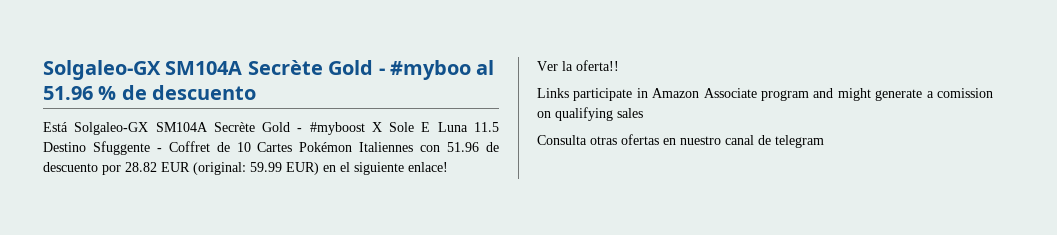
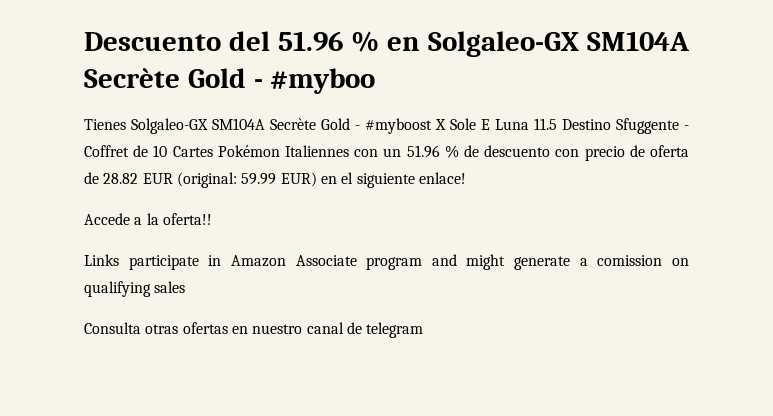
(43, 70) none -> [84,31,421,52] Descuento del 51.96 % en
[476,60,495,75] [43,85,257,100] [43,122,68,132] al 51.96 % de descuento // Está -> [84,119,126,130] // Tienes
[447,142,500,152] [43,162,121,175] 51.96 de descuento por -> [383,145,689,161] [84,172,99,184] un 51.96 % de descuento con precio de oferta de
[537,61,558,71] Ver -> [84,213,143,225] Accede a

